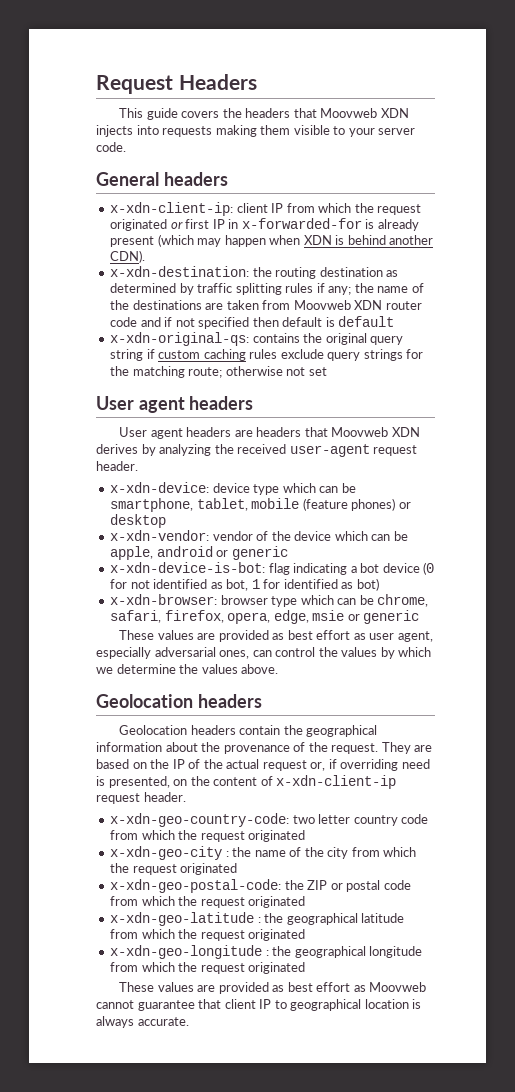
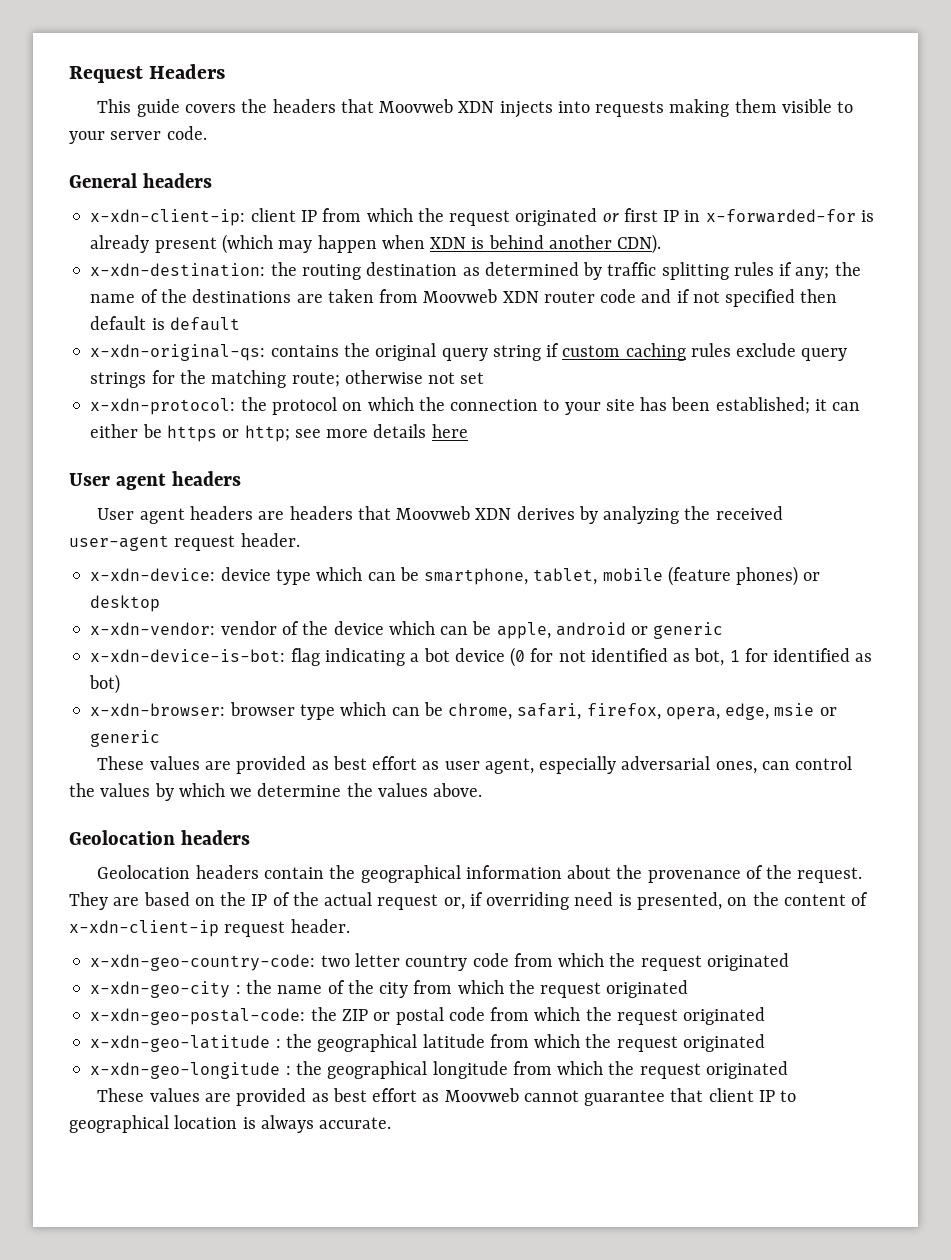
(327, 371) none -> [90,397,861,415] [90,424,468,442] // x-xdn-protocol: the protocol on which the connection to your site has been established; it can either be https or http; see more details here

